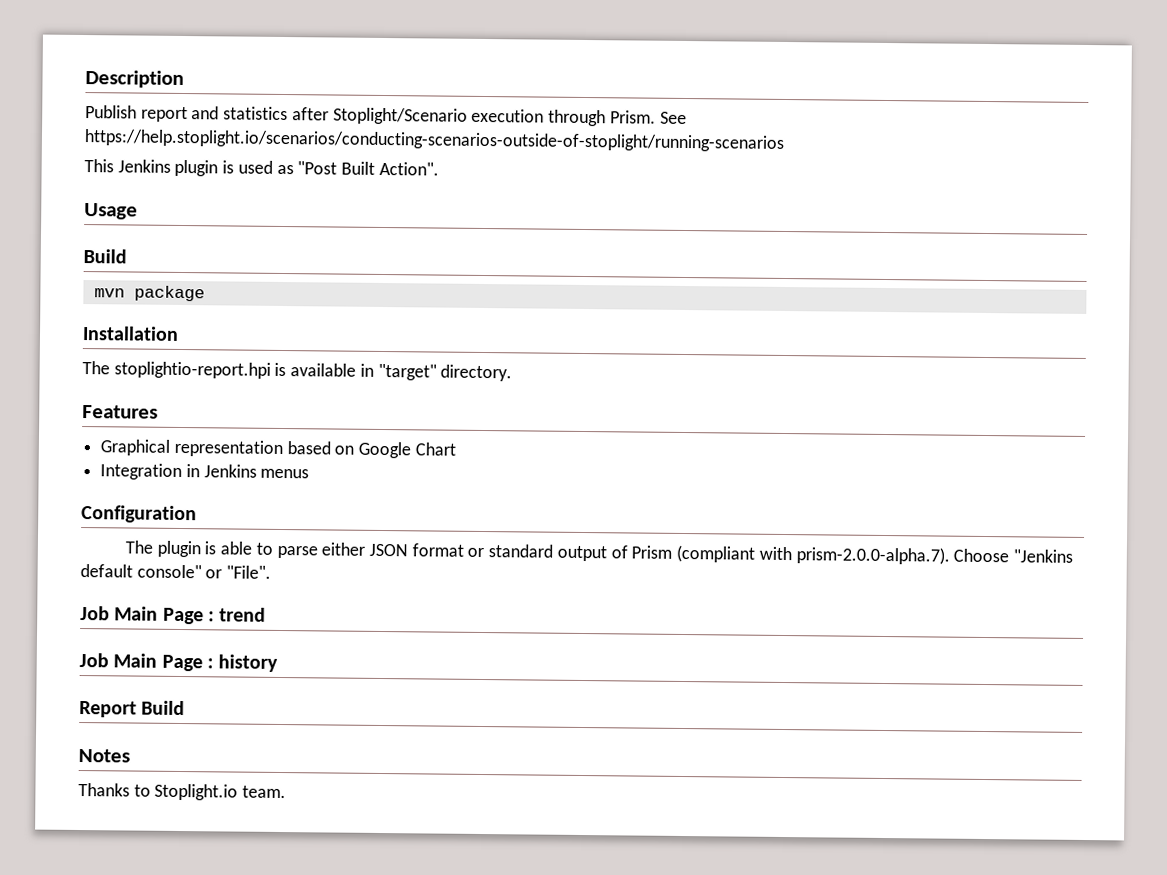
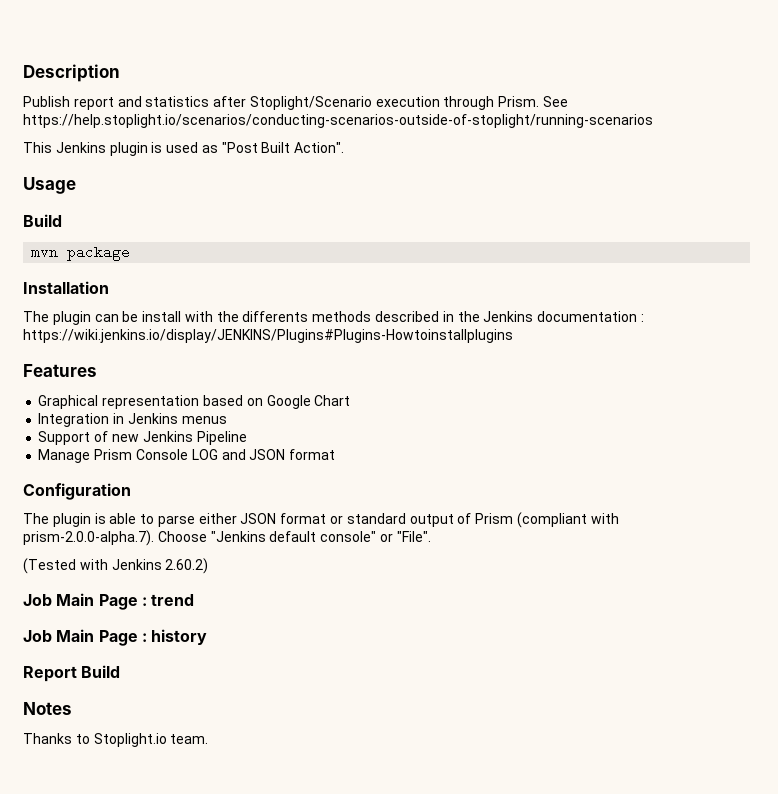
[113,361,513,382] stoplightio-report.hpi is available in "target" directory. -> [52,311,644,325] [23,329,513,343] plugin can be install with the differents methods described in the Jenkins documentation : https://wiki.jenkins.io/display/JENKINS/Plugins#Plugins-Howtoinstallplugins
(310, 473) none -> [38,431,247,445] [38,449,336,463] // Support of new Jenkins Pipeline // Manage Prism Console LOG and JSON format
(272, 572) none -> [23,558,209,574] // (Tested with Jenkins 2.60.2)

